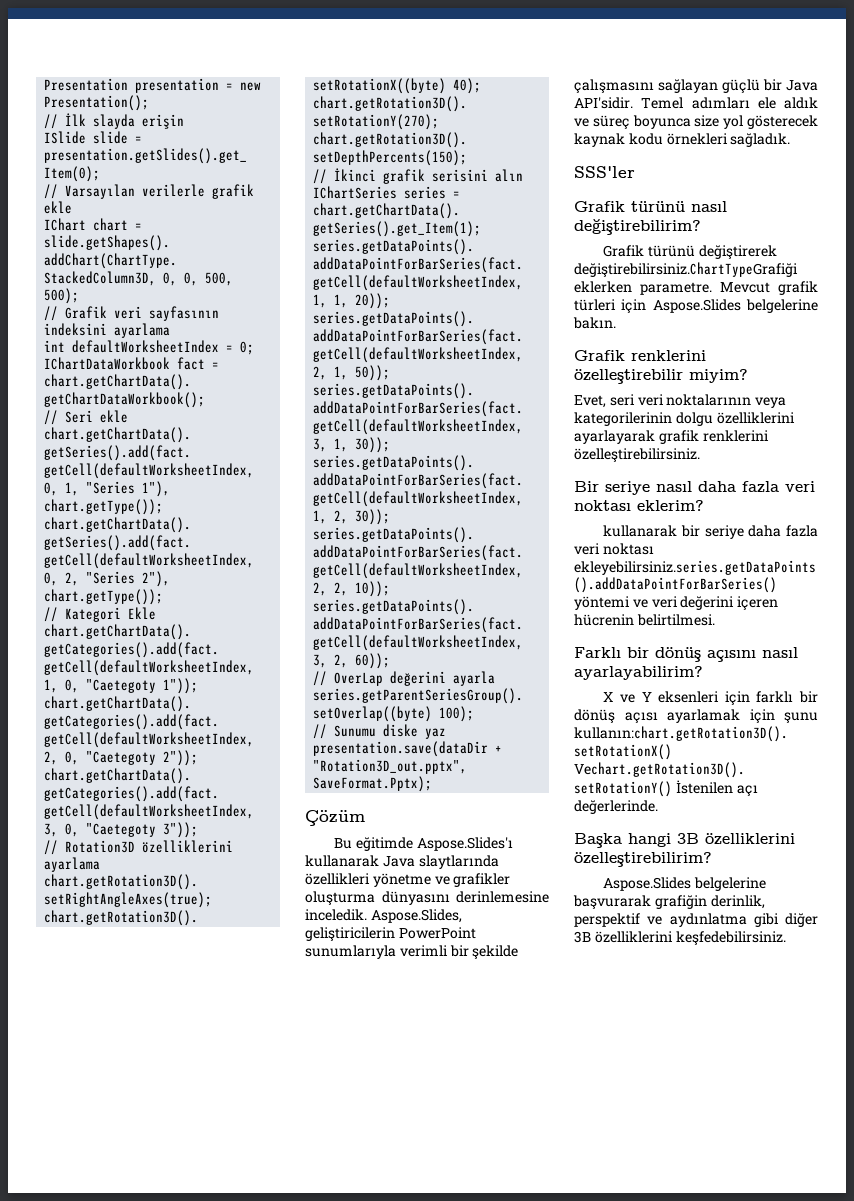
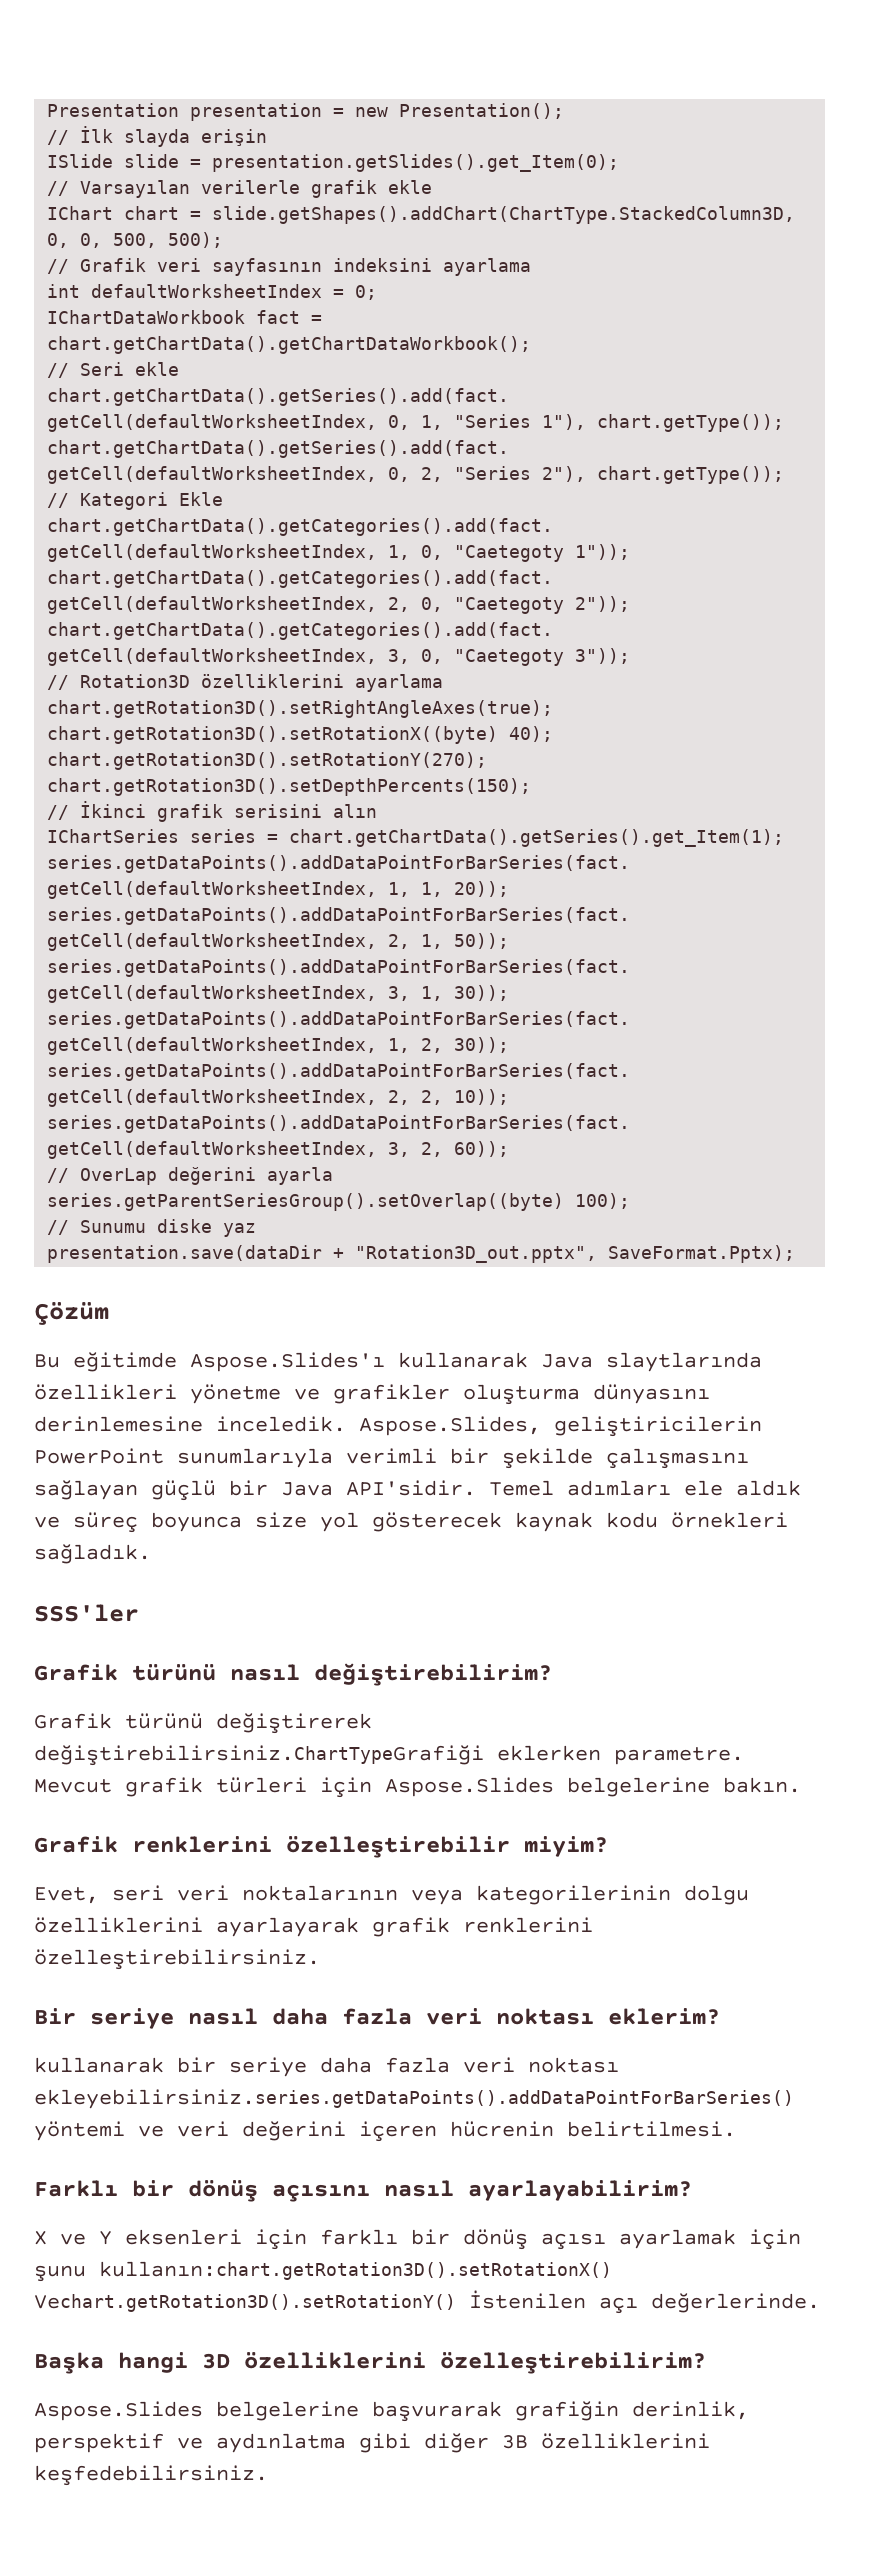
[677,833,699,844] 3B -> [202,2353,230,2369] 3D

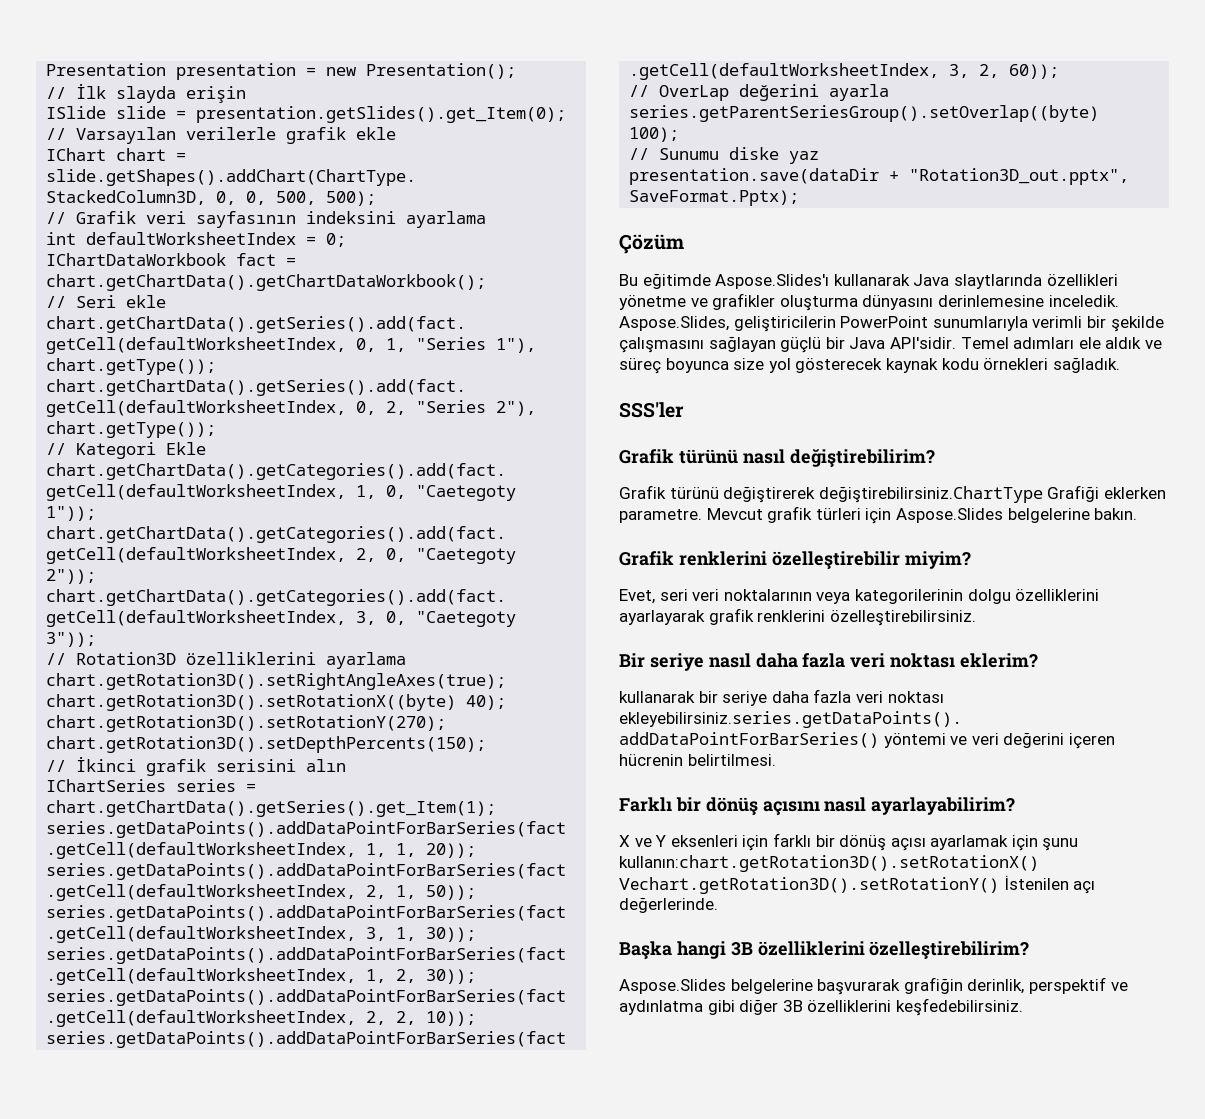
[34,1745,484,1766] değiştirebilirsiniz.ChartTypeGrafiği -> [818,485,1100,503] değiştirebilirsiniz.ChartType Grafiği
[202,2353,230,2369] 3D -> [730,942,753,956] 3B

